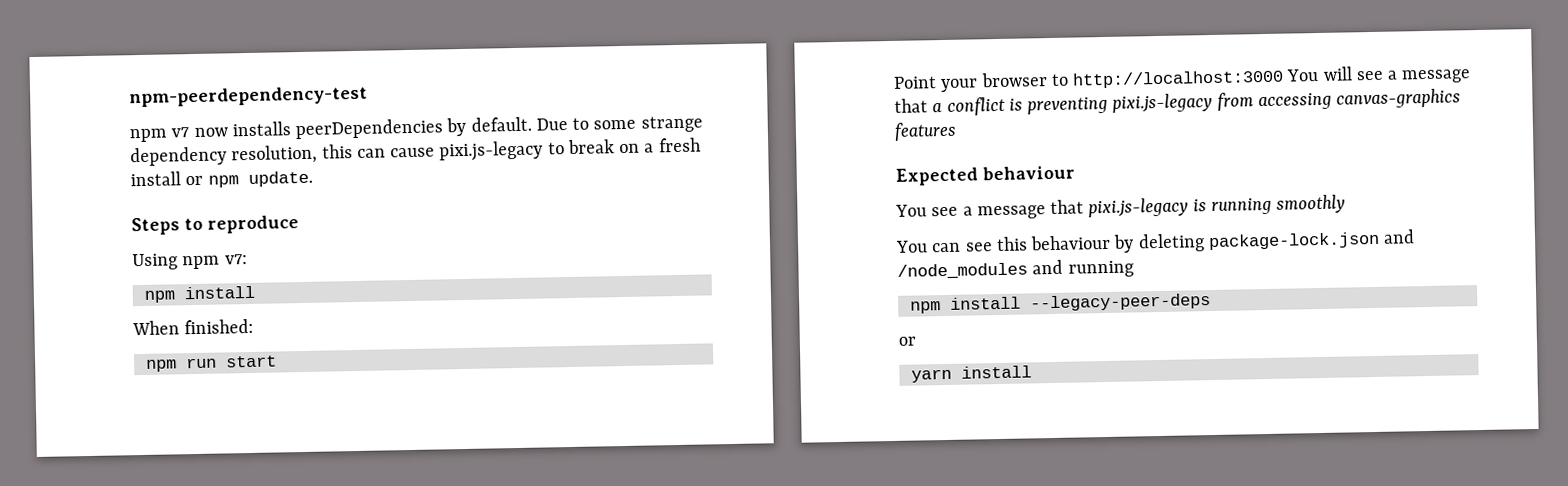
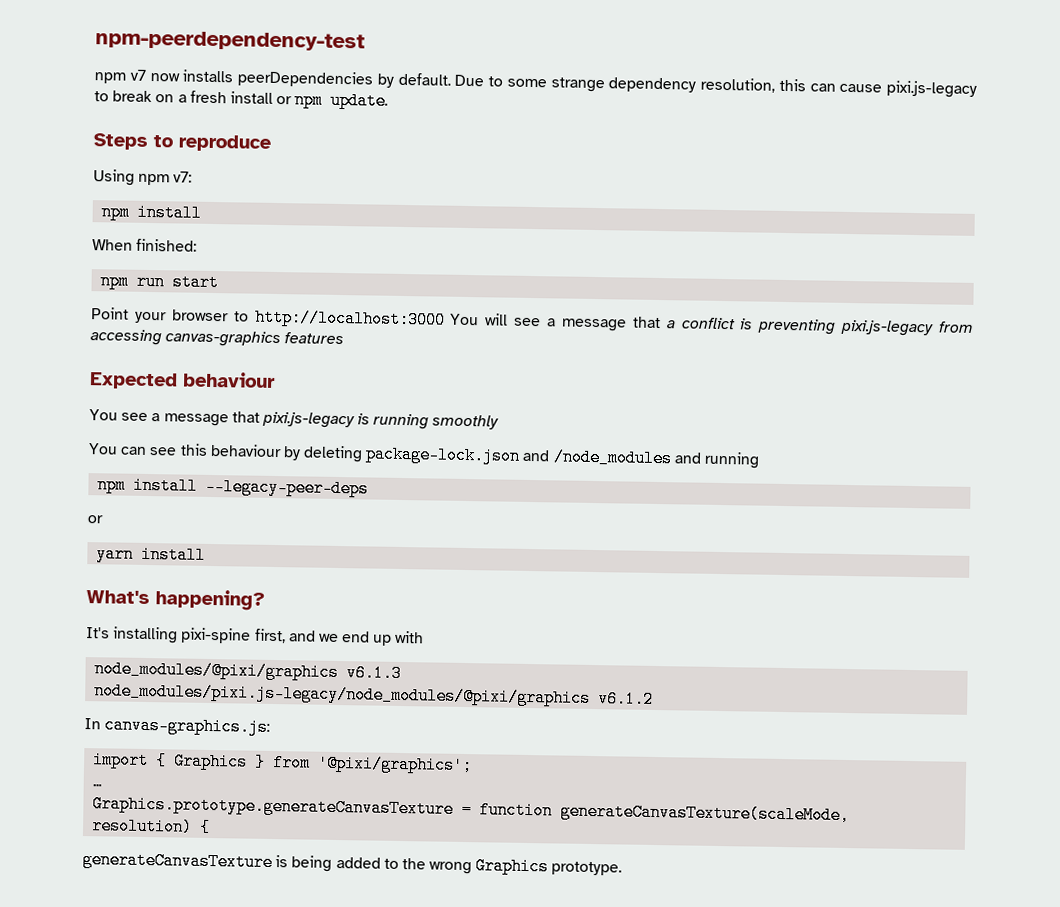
(1032, 372) none -> [86,589,265,611] [86,626,425,646] [94,660,403,683] [94,682,655,708] [84,716,271,736] [93,751,474,775] [92,784,103,787] [92,795,851,825] [91,817,212,837] [82,851,623,876] // What's happening? // It's installing pixi-spine first, and we end up with // node_modules/@pixi/graphics v6.1.3 // node_modules/pixi.js-legacy/node_modules/@pixi/graphics v6.1.2 // In canvas-graphics.js: // import { Graphics } from '@pixi/graphics'; // … // Graphics.prototype.generateCanvasTexture = function generateCanvasTexture(scaleMode, resolution) { // generateCanvasTexture is being added to the wrong Graphics prototype.

